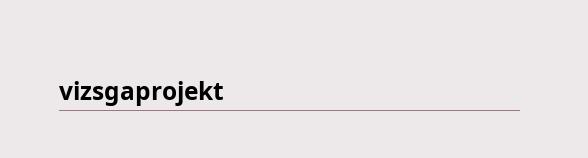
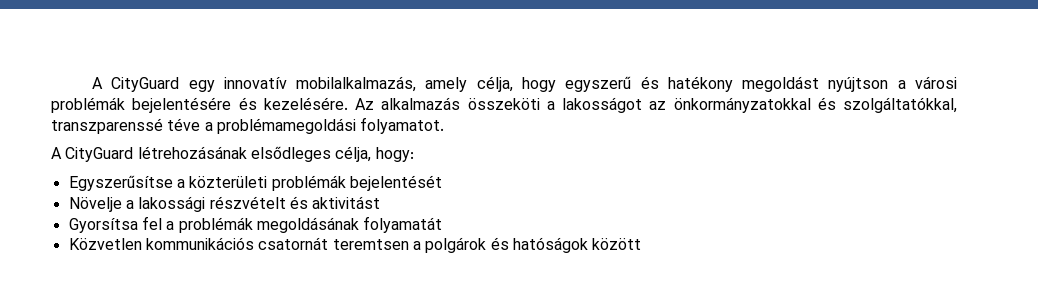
[59,81,224,106] vizsgaprojekt -> [91,76,958,92] [51,97,957,113] [51,117,445,134] [51,146,414,162] [68,175,442,191] [68,196,381,212] [68,216,443,233] [68,237,642,253] A CityGuard egy innovatív mobilalkalmazás, amely célja, hogy egyszerű és hatékony megoldást nyújtson a városi problémák bejelentésére és kezelésére. Az alkalmazás összeköti a lakosságot az önkormányzatokkal és szolgáltatókkal, transzparenssé téve a problémamegoldási folyamatot. // A CityGuard létrehozásának elsődleges célja, hogy: // Egyszerűsítse a közterületi problémák bejelentését // Növelje a lakossági részvételt és aktivitást // Gyorsítsa fel a problémák megoldásának folyamatát // Közvetlen kommunikációs csatornát teremtsen a polgárok és hatóságok között

